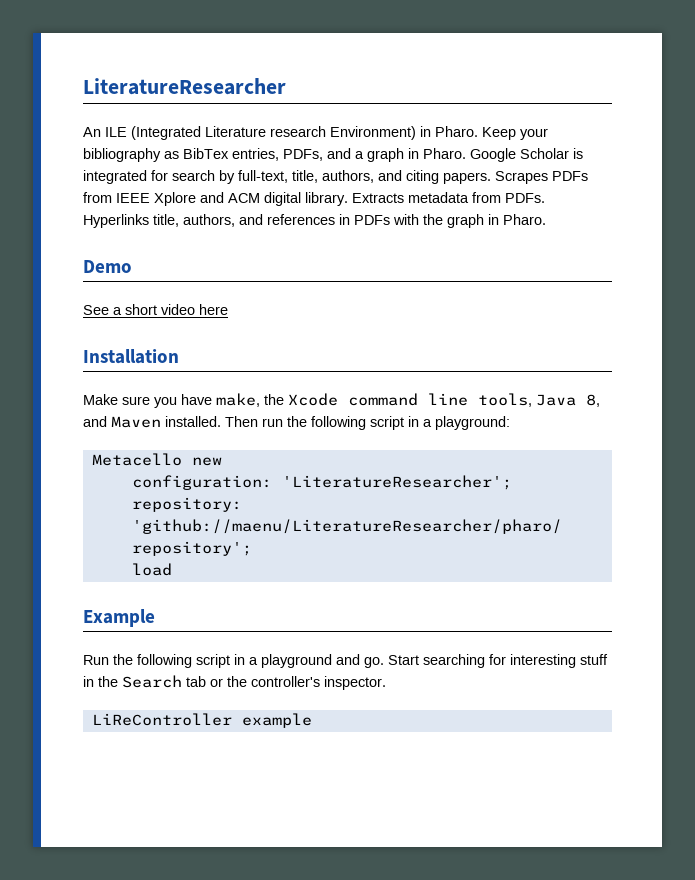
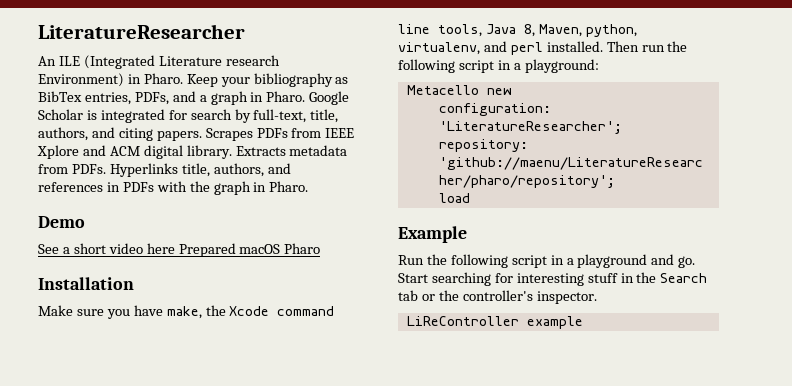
(228, 309) none -> [178,243,321,257] Prepared macOS Pharo
[83,416,161,428] and Maven -> [538,24,637,37] [398,41,543,55] Maven, python, virtualenv, and perl

